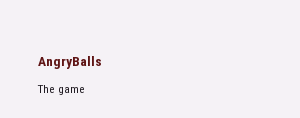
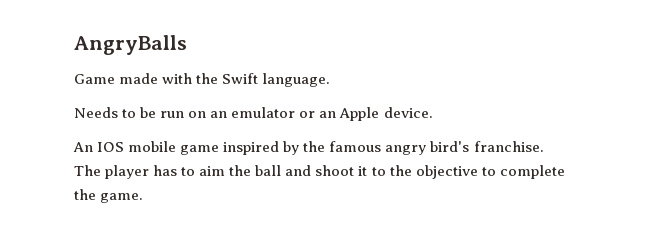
[37,85,86,95] The game -> [74,73,331,87] [74,107,433,121] [73,141,544,155] [74,165,565,179] [74,189,144,203] Game made with the Swift language. // Needs to be run on an emulator or an Apple device. // An IOS mobile game inspired by the famous angry bird's franchise. The player has to aim the ball and shoot it to the objective to complete the game.

